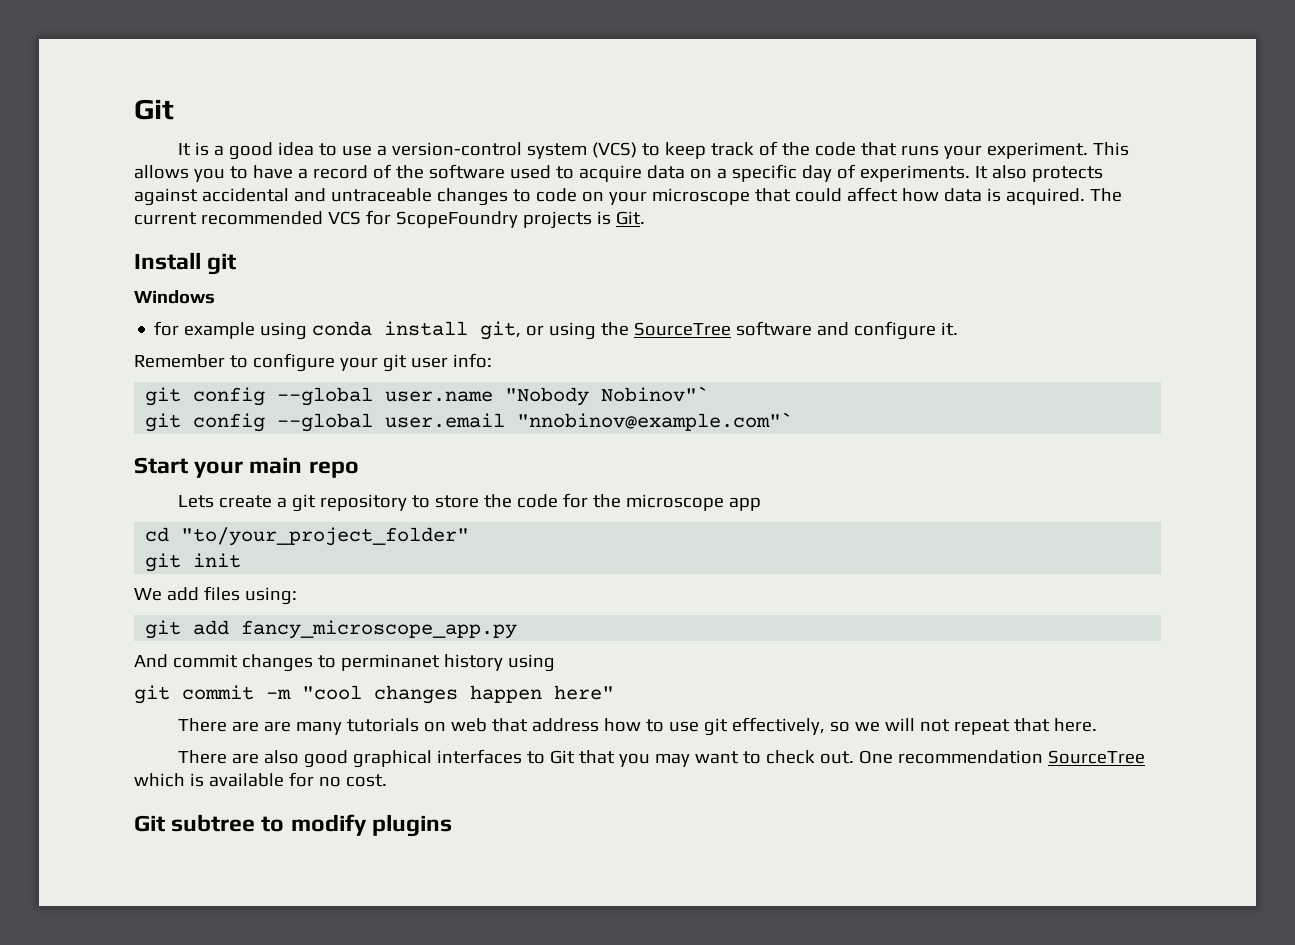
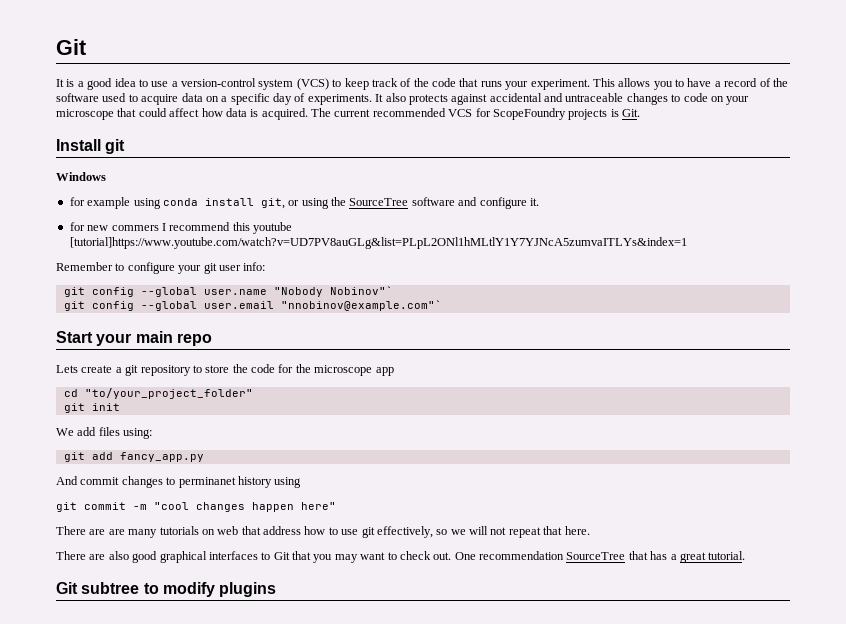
(959, 329) none -> [69,222,292,234] [69,237,687,249] // for new commers I recommend this youtube [tutorial]https://www.youtube.com/watch?v=UD7PV8auGLg&list=PLpL2ONl1hMLtlY1Y7YJNcA5zumvaITLYs&index=1
[241,620,518,639] fancy_microscope_app.py -> [119,452,204,462] fancy_app.py
[134,772,387,787] which is available for no cost. -> [628,551,746,563] that has a great tutorial.

